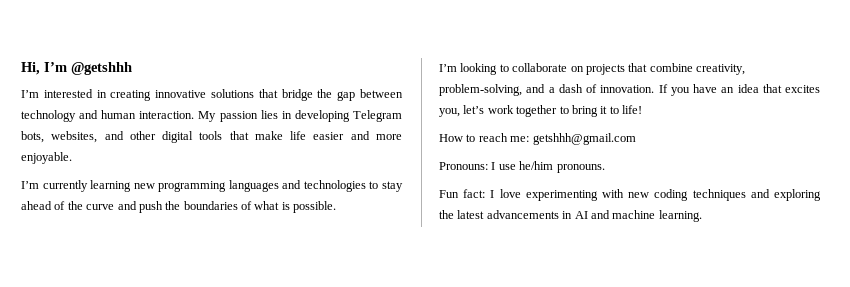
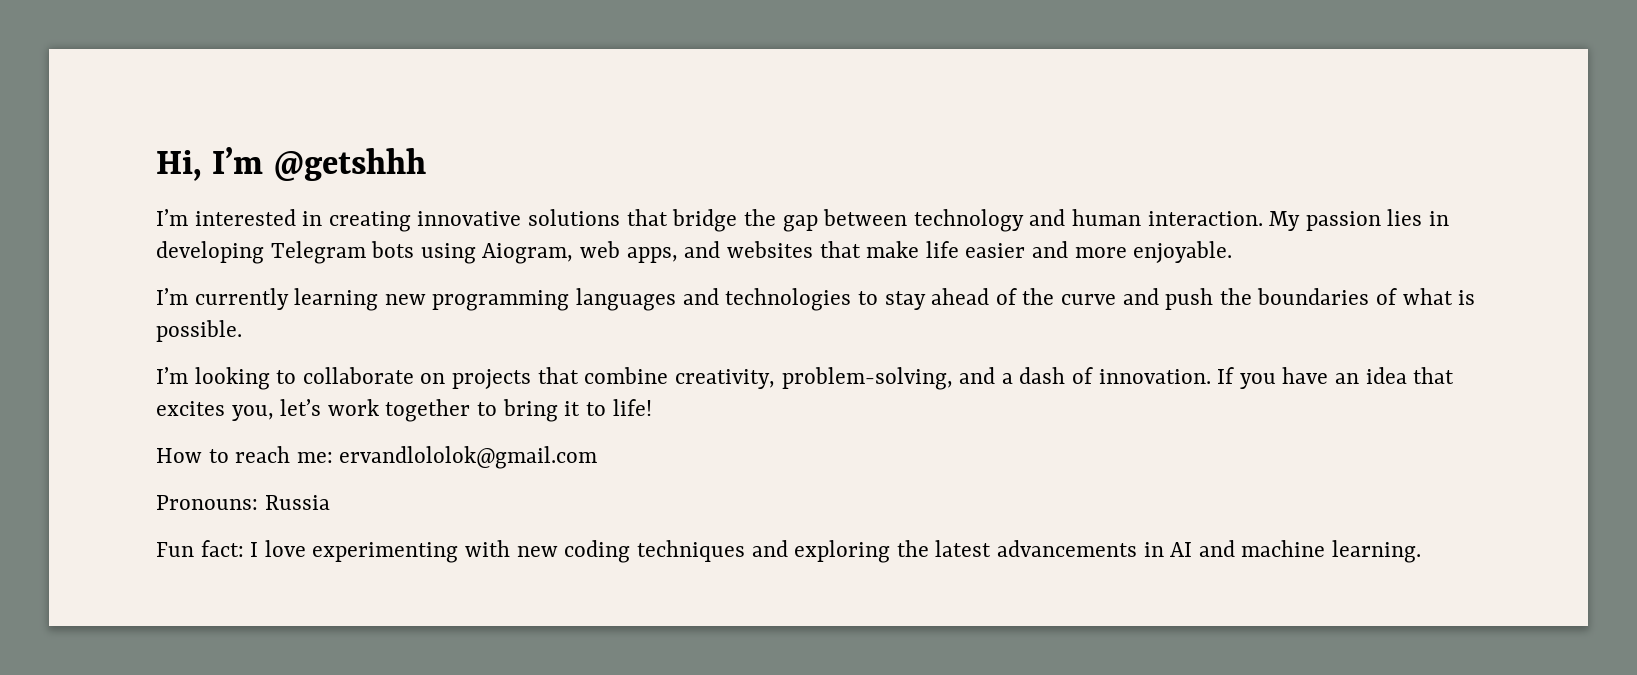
[21,131,223,143] bots, websites, and other digital tools -> [371,241,813,264] bots using Aiogram, web apps, and websites
[532,133,636,145] getshhh@gmail.com -> [339,446,598,469] ervandlololok@gmail.com
[491,161,605,173] I use he/him pronouns. -> [264,495,330,510] Russia

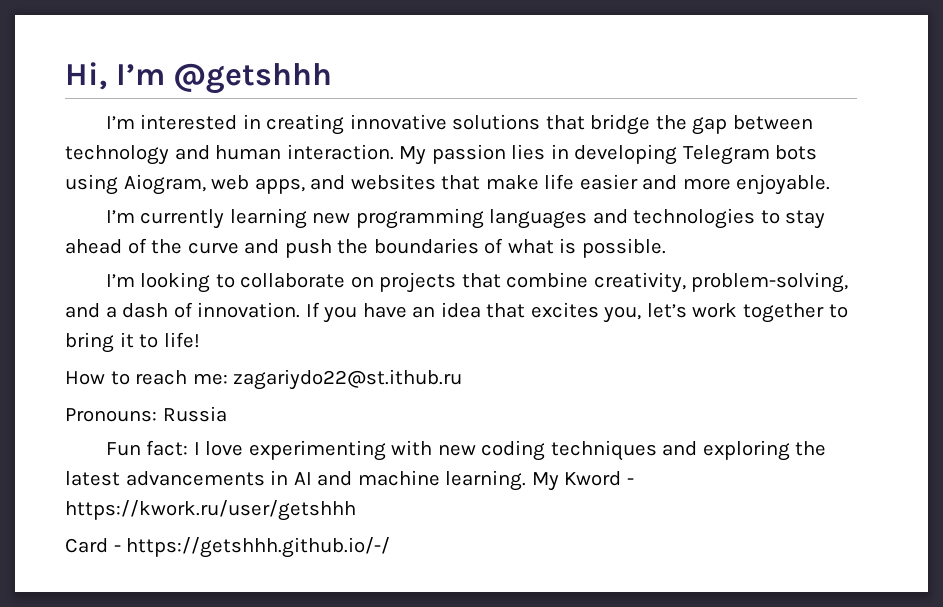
[339,446,598,469] ervandlololok@gmail.com -> [233,369,463,390] zagariydo22@st.ithub.ru
(1422, 551) none -> [531,471,634,491] [65,500,356,521] [65,537,391,558] My Kword - https://kwork.ru/user/getshhh // Card - https://getshhh.github.io/-/

